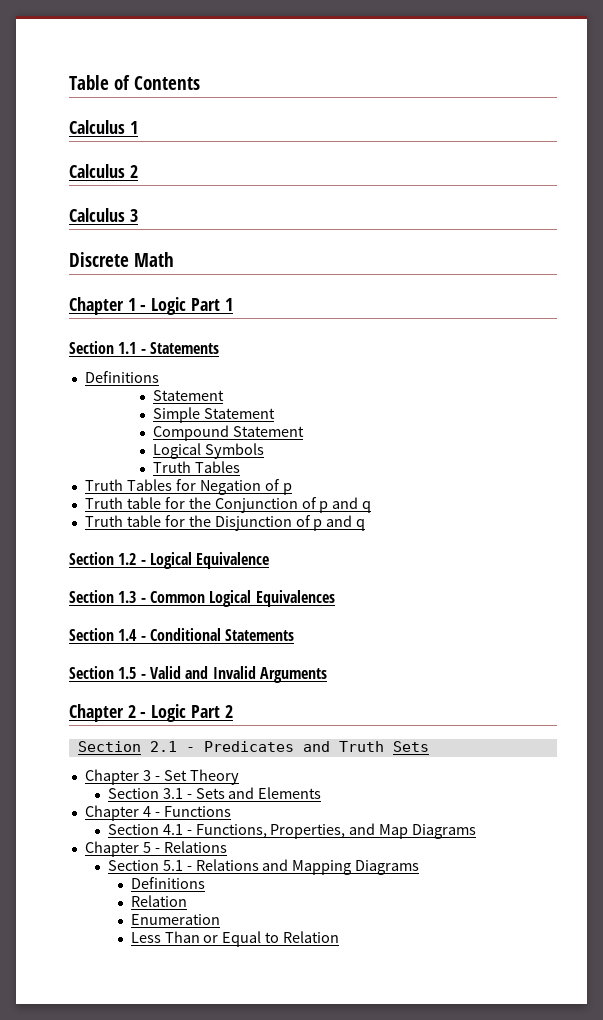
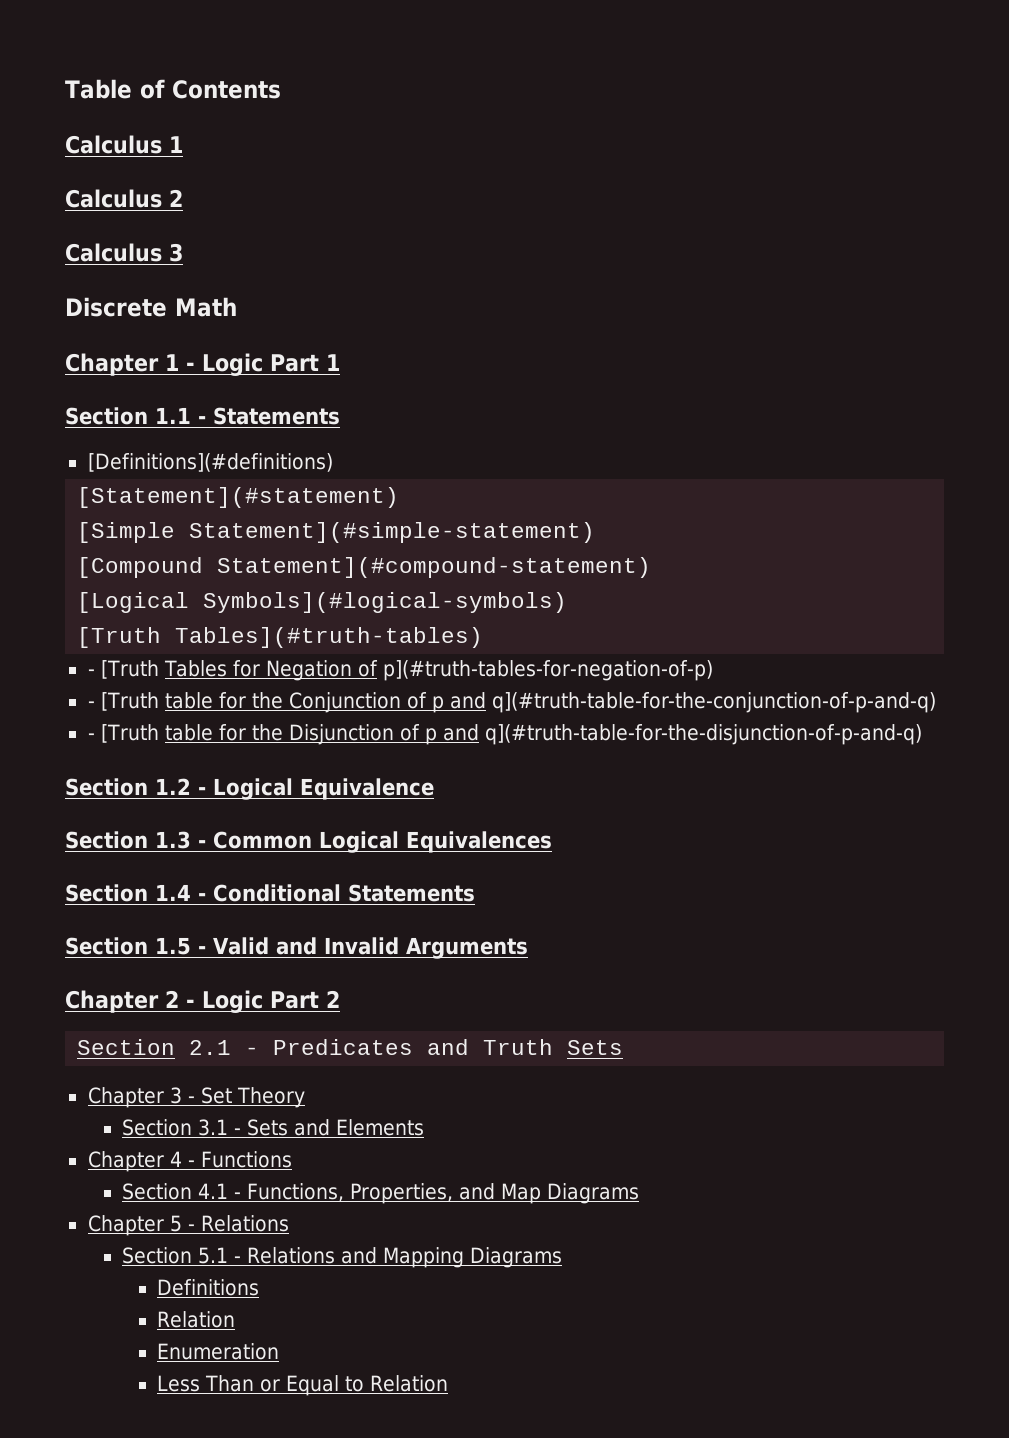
[84,371,159,383] [153,390,225,401] [153,407,276,423] [153,425,305,441] [153,443,265,459] [153,461,241,473] [84,479,123,491] Definitions // Statement // Simple Statement // Compound Statement // Logical Symbols // Truth Tables // Truth -> [87,453,333,472] [77,487,400,508] [77,522,596,543] [77,557,652,578] [77,592,568,613] [77,627,484,648] [87,660,159,679] [Definitions](#definitions) // [Statement](#statement) // [Simple Statement](#simple-statement) // [Compound Statement](#compound-statement) // [Logical Symbols](#logical-symbols) // [Truth Tables](#truth-tables) // - [Truth
[282,483,292,495] [84,497,123,509] p // Truth -> [383,660,714,681] [87,692,159,711] p](#truth-tables-for-negation-of-p) // - [Truth
[362,501,372,513] [84,515,123,527] q // Truth -> [491,692,937,713] [87,724,159,743] q](#truth-table-for-the-conjunction-of-p-and-q) // - [Truth
[356,519,366,531] q -> [484,724,923,745] q](#truth-table-for-the-disjunction-of-p-and-q)

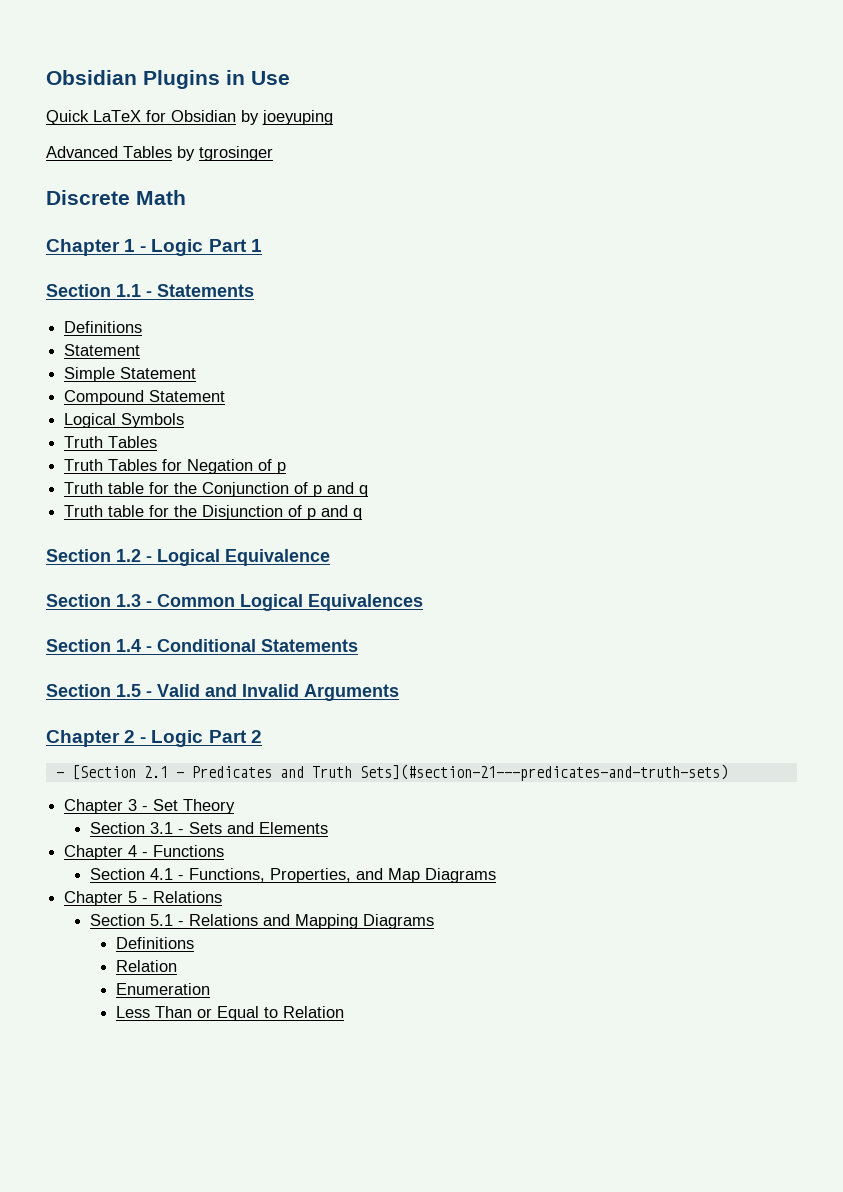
[65,79,281,99] [65,135,183,154] [65,189,183,208] [65,243,183,262] Table of Contents // Calculus 1 // Calculus 2 // Calculus 3 -> [46,70,290,89] [46,110,333,125] [46,146,273,161] Obsidian Plugins in Use // Quick LaTeX for Obsidian by joeyuping // Advanced Tables by tgrosinger
[87,453,333,472] [77,487,400,508] [77,522,596,543] [77,557,652,578] [77,592,568,613] [77,627,484,648] [87,660,159,679] [Definitions](#definitions) // [Statement](#statement) // [Simple Statement](#simple-statement) // [Compound Statement](#compound-statement) // [Logical Symbols](#logical-symbols) // [Truth Tables](#truth-tables) // - [Truth -> [64,321,143,333] [64,344,141,356] [64,367,197,382] [64,390,226,405] [64,413,185,428] [64,436,158,448] [64,459,104,471] Definitions // Statement // Simple Statement // Compound Statement // Logical Symbols // Truth Tables // Truth
[383,660,714,681] [87,692,159,711] p](#truth-tables-for-negation-of-p) // - [Truth -> [277,462,287,474] [64,482,104,494] p // Truth
[491,692,937,713] [87,724,159,743] q](#truth-table-for-the-conjunction-of-p-and-q) // - [Truth -> [359,485,369,497] [64,505,104,517] q // Truth
[484,724,923,745] q](#truth-table-for-the-disjunction-of-p-and-q) -> [353,508,363,520] q
[77,1039,176,1055] Section -> [55,765,136,780] - [Section
[567,1040,624,1055] Sets -> [359,764,728,781] Sets](#section-21---predicates-and-truth-sets)

